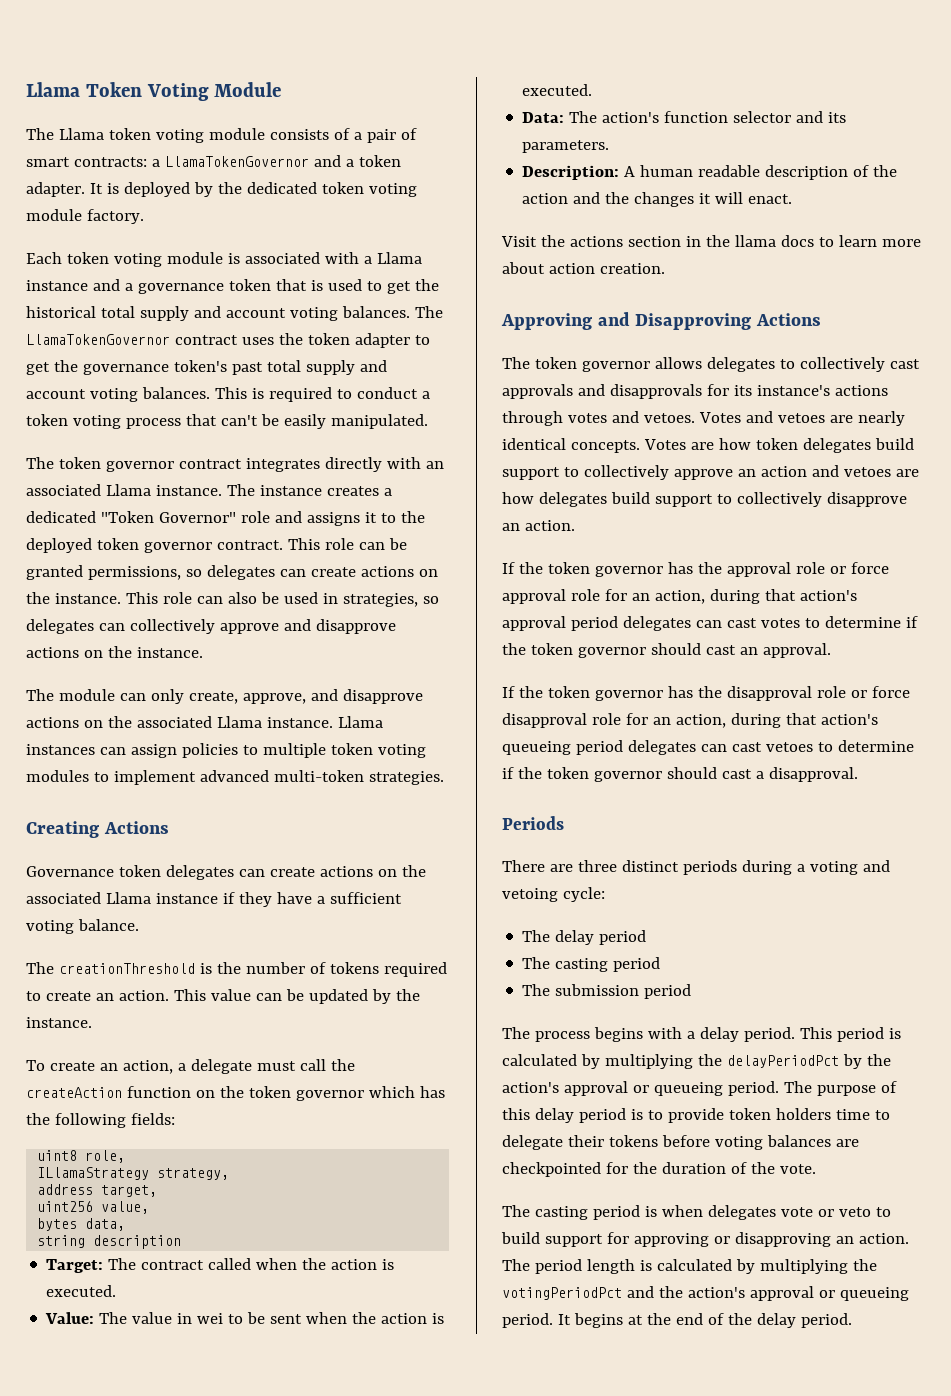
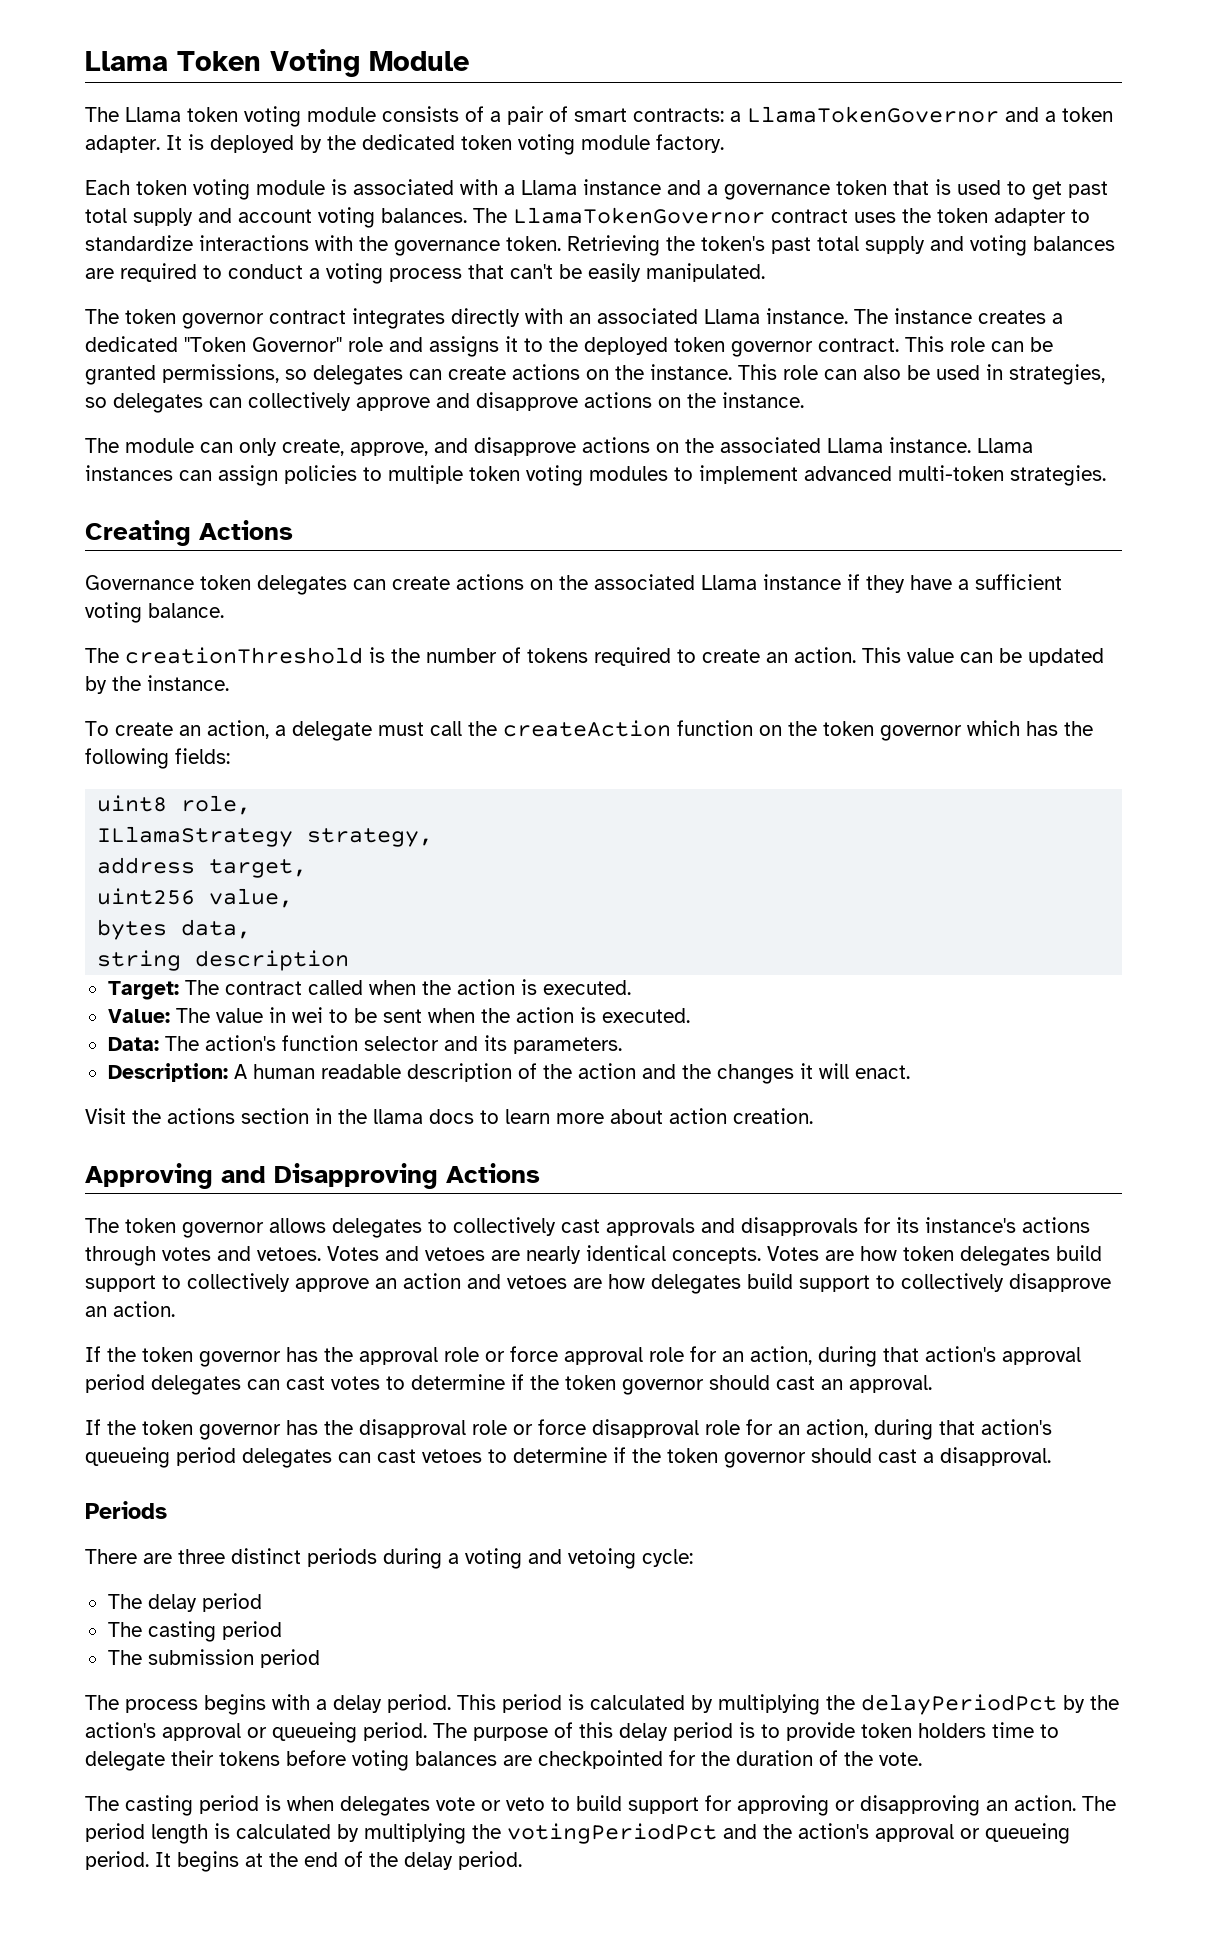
[414,279,439,291] [26,306,96,318] the historical -> [1068,181,1108,198] past
[26,360,169,375] get the governance -> [85,235,695,256] standardize interactions with the governance token. Retrieving the
[26,387,264,402] account voting balances. This is -> [970,235,1115,256] [85,268,114,279] voting balances are
[26,414,68,426] token -> (320, 273) none

